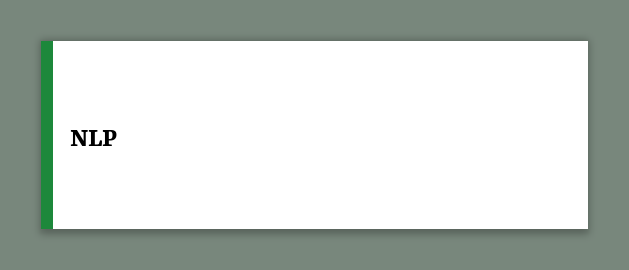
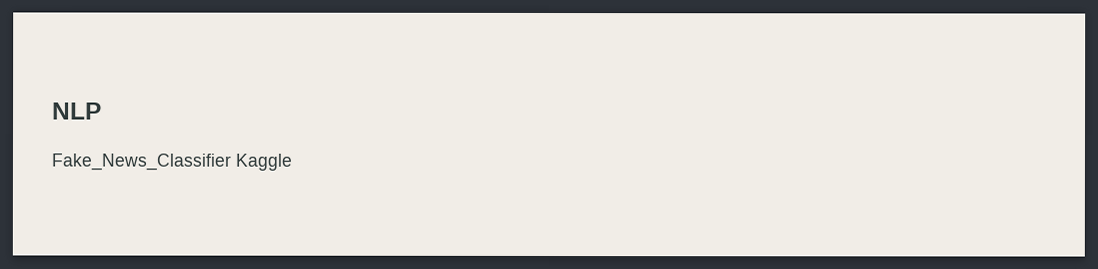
(117, 138) none -> [51,153,292,171] // Fake_News_Classifier Kaggle

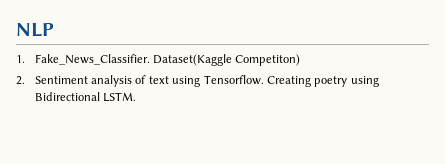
[51,153,292,171] Fake_News_Classifier Kaggle -> [16,54,301,66] [16,75,379,87] [34,92,137,102] 1. Fake_News_Classifier. Dataset(Kaggle Competiton) // 2. Sentiment analysis of text using Tensorflow. Creating poetry using Bidirectional LSTM.

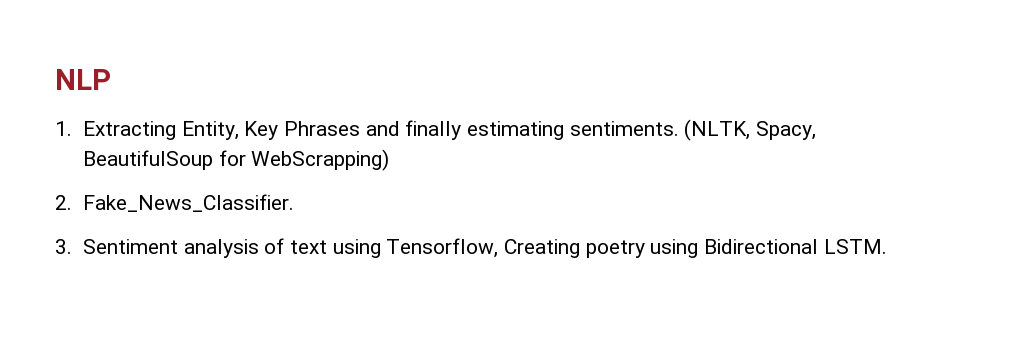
[34,54,301,66] [16,76,25,85] Fake_News_Classifier. Dataset(Kaggle Competiton) // 2. -> [82,119,816,141] [82,149,390,171] [55,194,294,212] [55,239,72,254] Extracting Entity, Key Phrases and finally estimating sentiments. (NLTK, Spacy, BeautifulSoup for WebScrapping) // 2. Fake_News_Classifier. // 3.
[203,75,264,85] Tensorflow. -> [386,238,499,258] Tensorflow,

